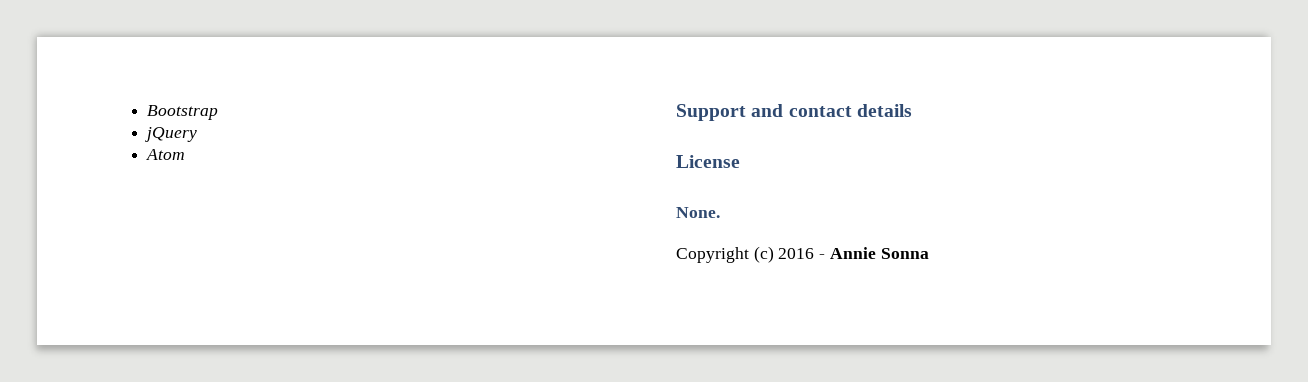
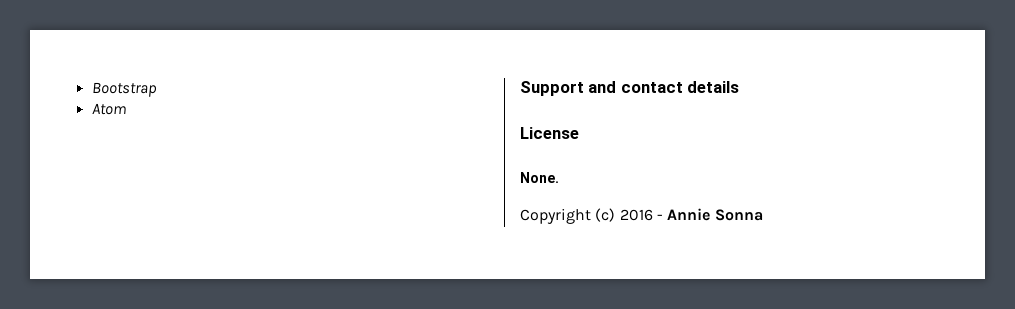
[145,127,198,142] // jQuery -> (157, 89) none

